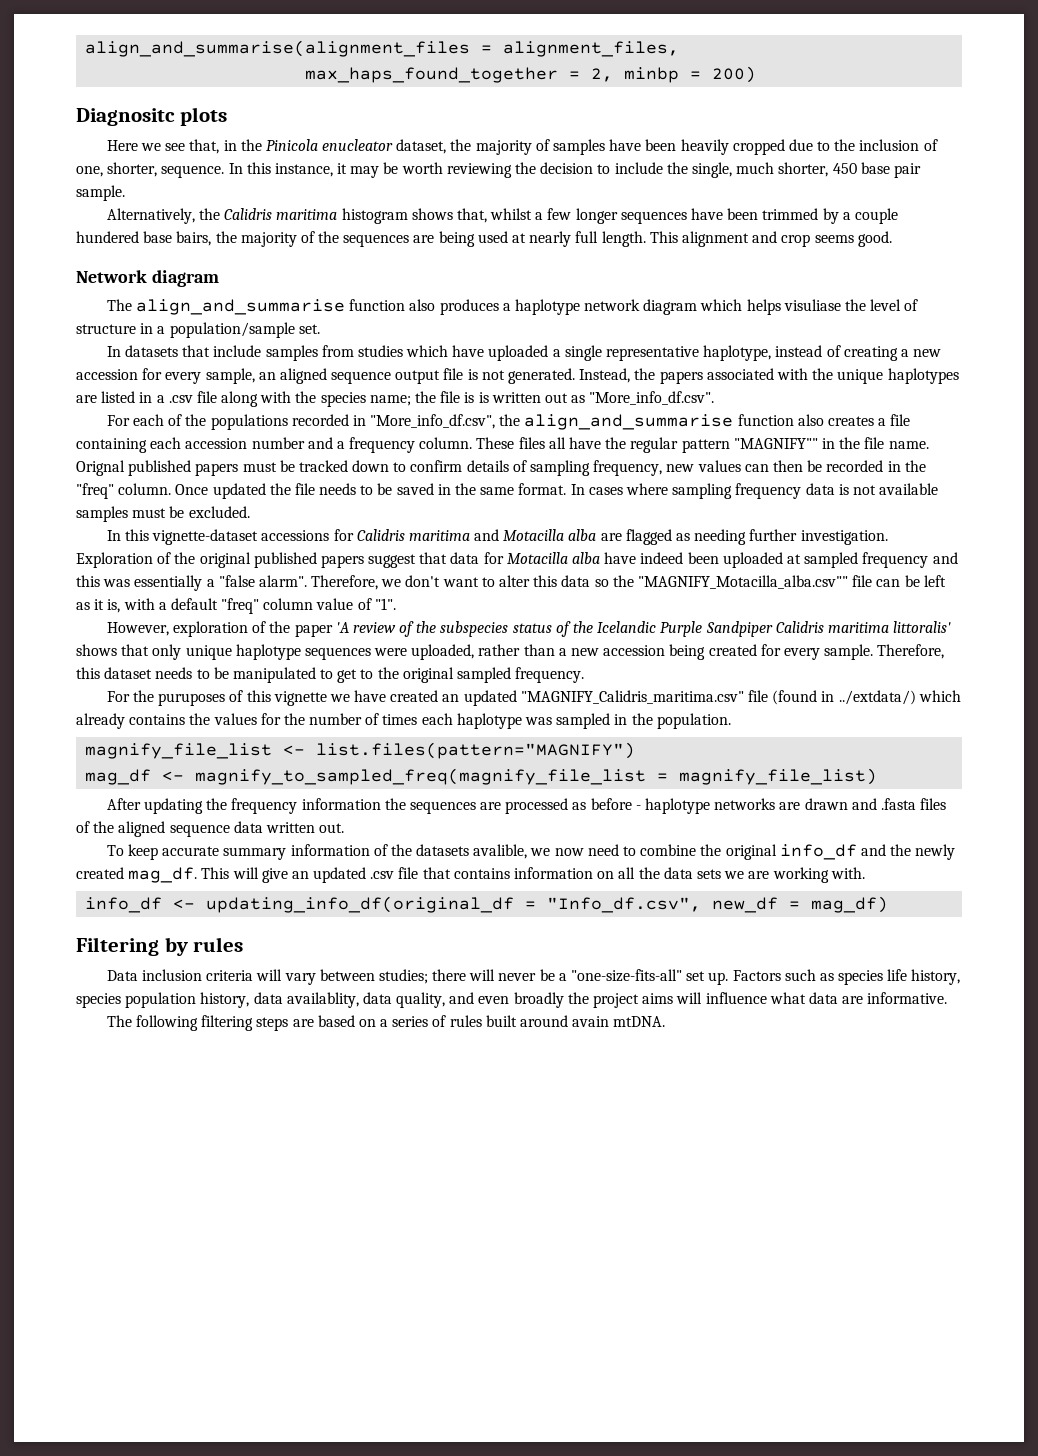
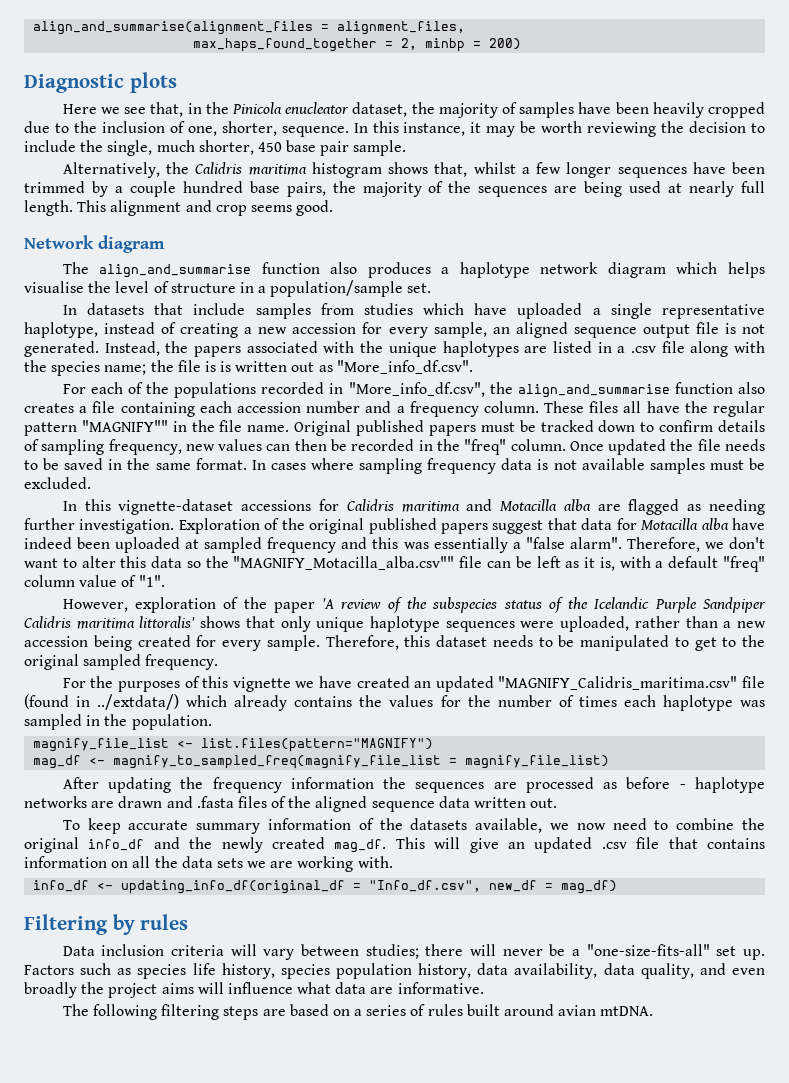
[76,108,175,126] Diagnositc -> [24,74,124,93] Diagnostic
[76,231,212,246] hundered base bairs, -> [182,181,326,197] hundred base pairs,
[783,299,841,311] visuliase -> [24,281,84,293] visualise
[76,460,125,476] Orignal -> [294,420,352,436] Original
[158,693,226,706] puruposes -> [117,681,180,692] purposes
[473,844,528,859] avalible, -> [475,818,543,833] available,
[286,992,359,1008] availablity, -> [514,963,598,979] availability,
[572,1016,610,1027] avain -> [558,1005,597,1016] avian

